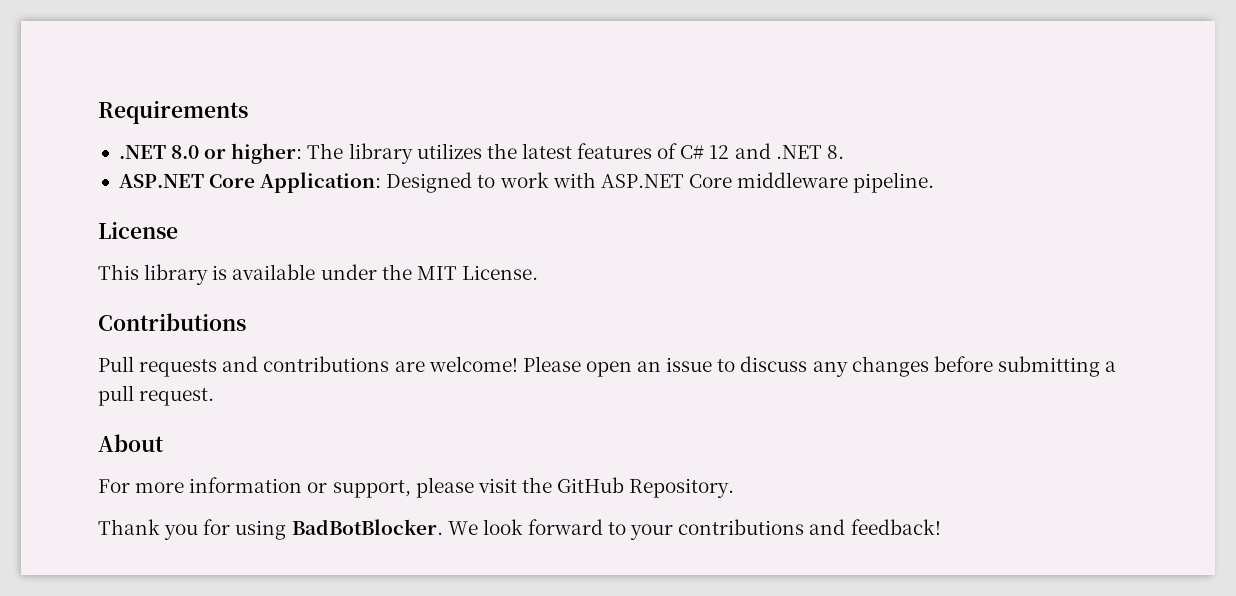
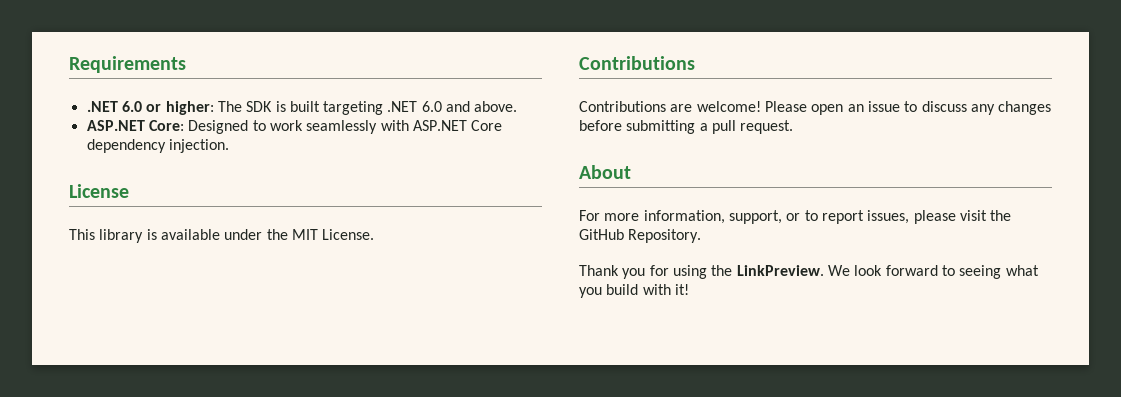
[171,145,200,159] 8.0 -> [121,101,142,112] 6.0
[348,143,844,164] [118,172,382,193] library utilizes the latest features of C# 12 and .NET 8. // ASP.NET Core Application: -> [246,101,518,115] [86,120,184,131] SDK is built targeting .NET 6.0 and above. // ASP.NET Core:
(549, 180) none -> [306,120,378,134] seamlessly
[737,172,935,193] middleware pipeline. -> [86,139,229,153] dependency injection.
[98,356,390,377] Pull requests and contributions -> [579,101,666,112] Contributions
[189,477,411,498] information or support, -> [643,210,910,224] information, support, or to report issues,
[291,519,443,535] BadBotBlocker. -> [711,265,824,276] the LinkPreview.
[630,519,941,540] your contributions and feedback! -> [959,265,1039,279] [579,284,689,298] seeing what you build with it!

